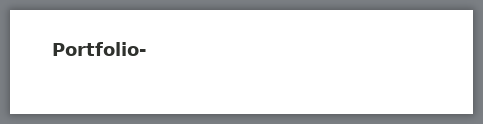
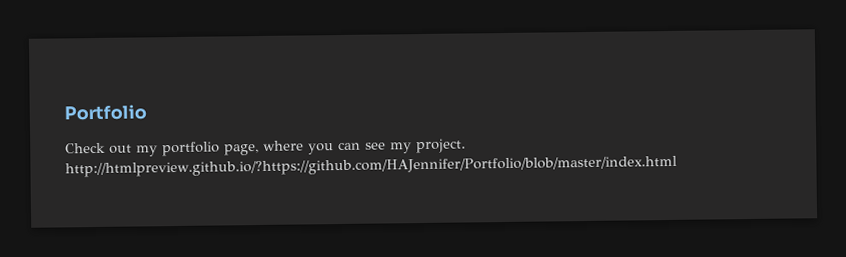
[52,42,146,56] Portfolio- -> [64,104,147,121] [65,138,466,157] [65,155,677,178] Portfolio // Check out my portfolio page, where you can see my project. http://htmlpreview.github.io/?https://github.com/HAJennifer/Portfolio/blob/master/index.html

